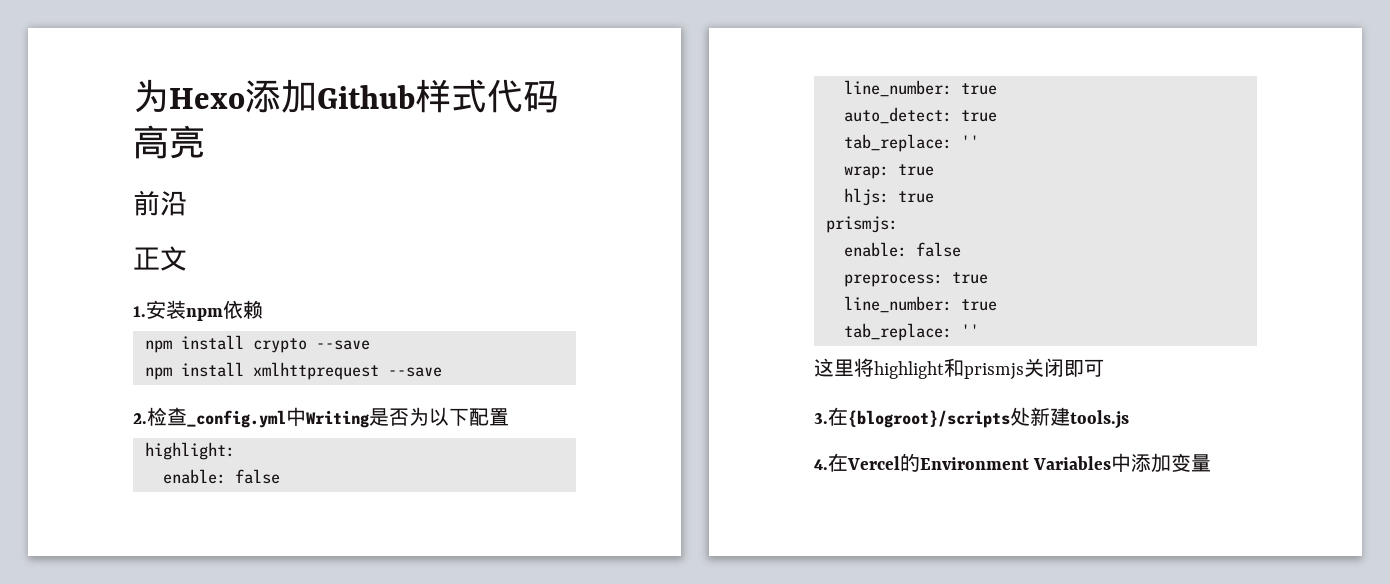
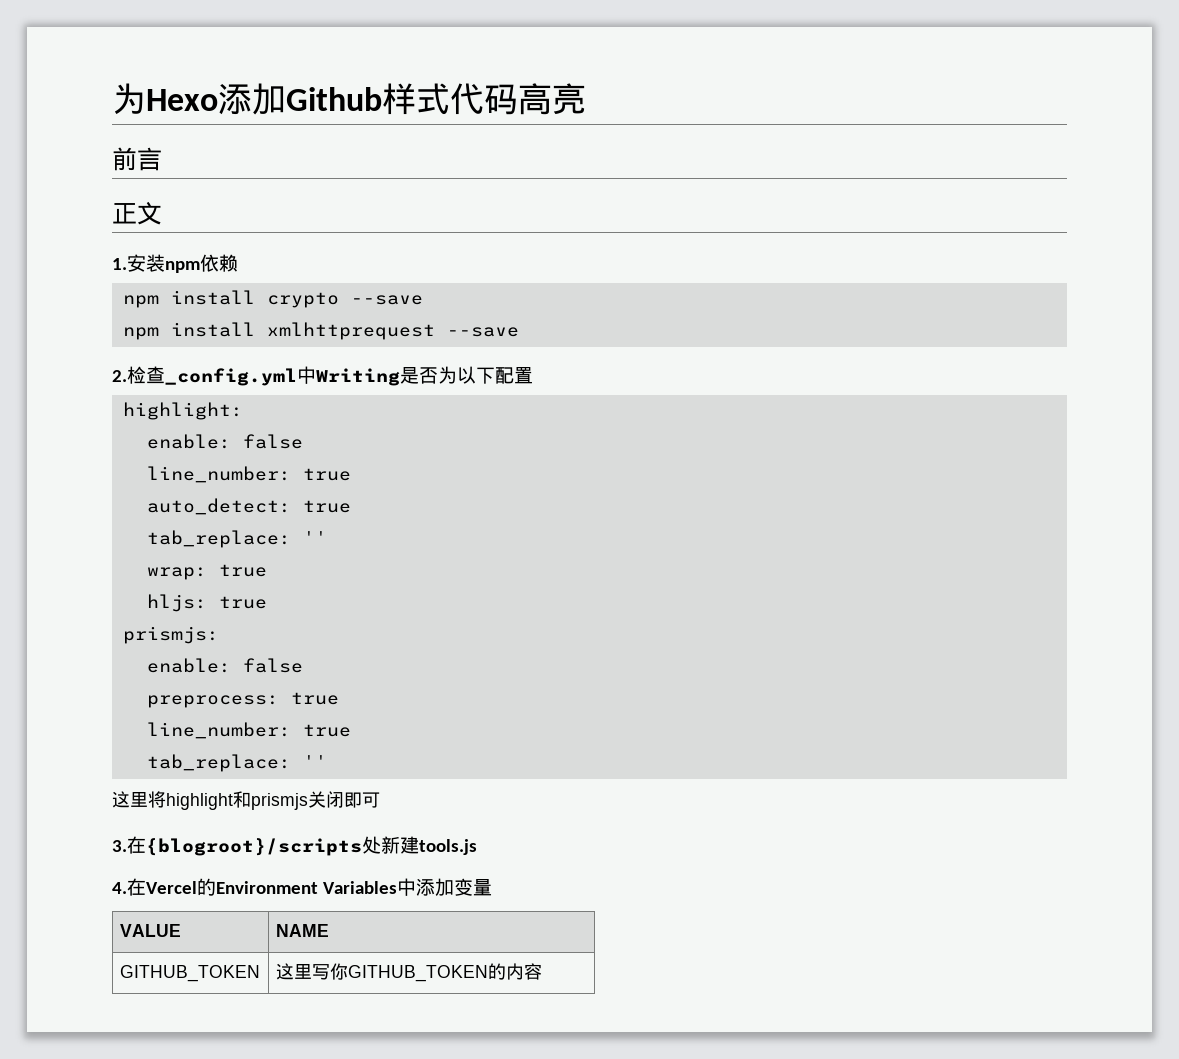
[160,191,187,216] 沿 -> [137,147,162,171] 言
(1212, 463) none -> [119,924,181,937] [275,924,329,937] [119,965,260,982] [275,963,542,982] // VALUE | NAME // GITHUB_TOKEN | 这里写你GITHUB_TOKEN的内容

